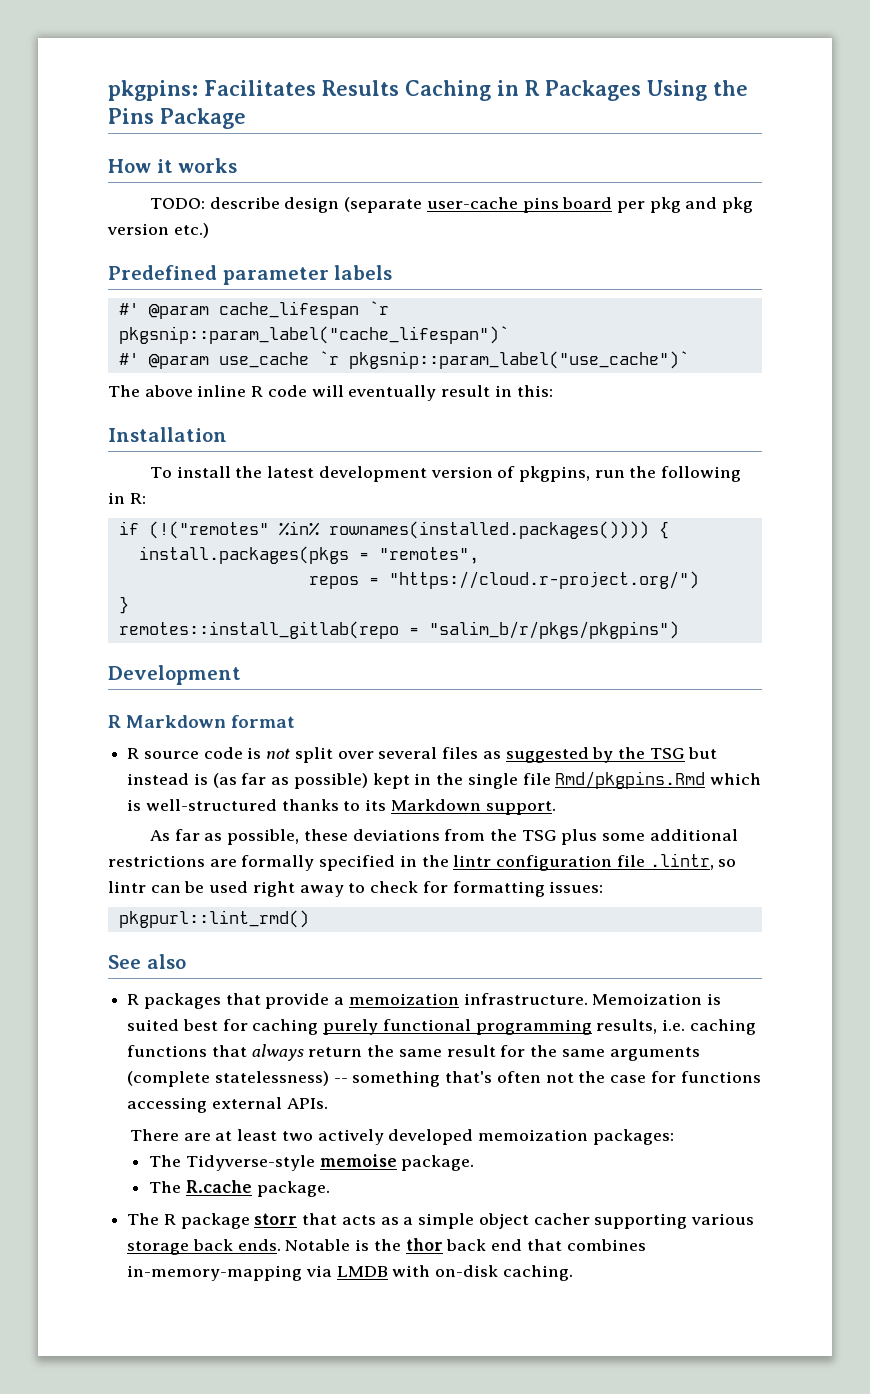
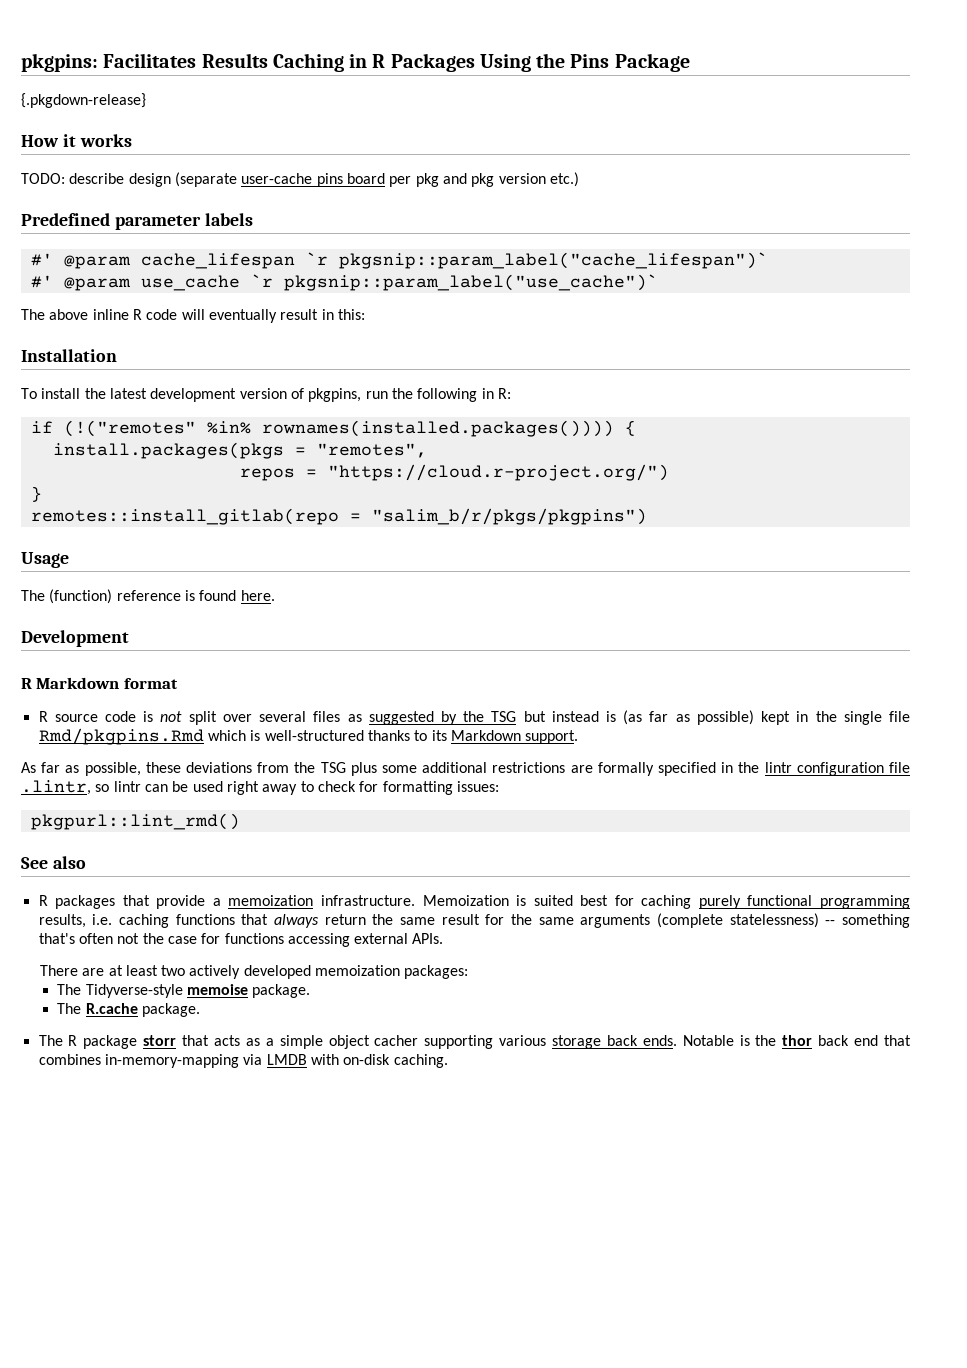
(246, 118) none -> [21,93,146,108] // {.pkgdown-release}
(679, 630) none -> [21,552,69,568] [21,589,275,604] // Usage // The (function) reference is found here.

